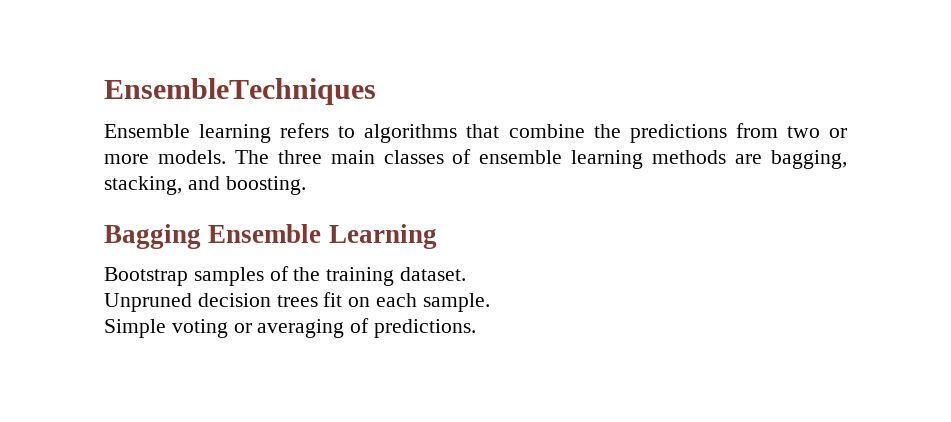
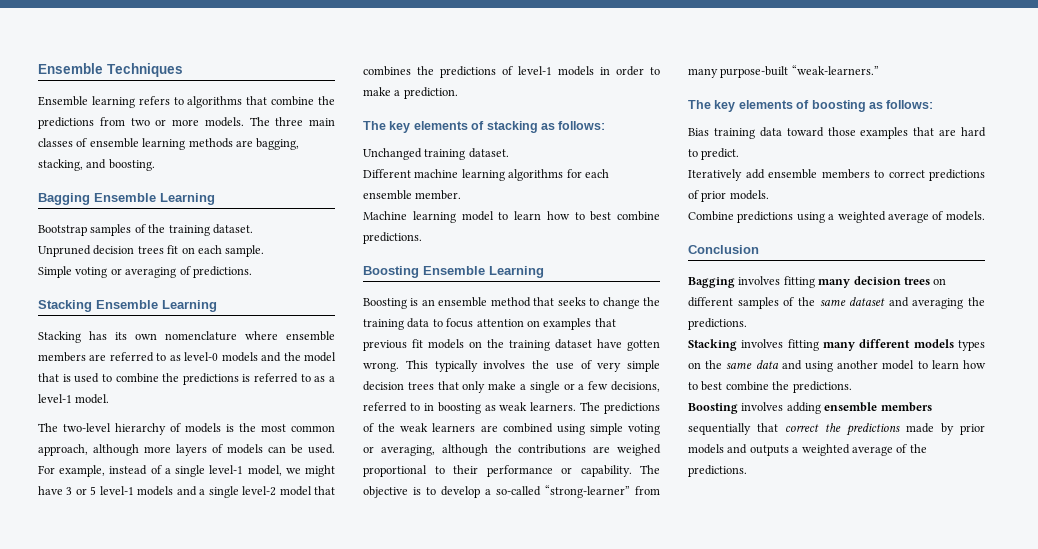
[104,78,376,105] EnsembleTechniques -> [38,63,183,77] Ensemble Techniques
(477, 328) none -> [38,300,217,312] [38,331,335,343] [38,352,337,362] [38,373,335,385] [38,394,110,404] [38,423,335,435] [38,444,335,456] [38,465,336,477] [38,486,336,498] [363,66,660,78] [363,87,458,99] [363,121,606,133] [363,148,509,160] [363,169,609,181] [363,190,462,200] [363,211,660,223] [363,232,422,244] [363,266,544,278] [363,297,660,309] [363,318,616,330] [363,339,660,351] [363,360,660,372] [363,381,660,393] [363,402,660,414] [363,423,660,435] [363,444,661,456] [363,465,660,477] [363,485,660,498] [688,65,879,78] [688,100,934,112] [688,127,986,139] [688,148,740,160] [688,169,985,181] [688,190,769,202] [688,211,985,223] [688,245,759,254] [688,276,947,288] [688,297,985,309] [688,318,747,330] [688,339,985,351] [688,360,986,372] [688,381,852,393] [688,402,932,414] [688,423,985,436] [688,444,927,456] [688,465,747,477] // Stacking Ensemble Learning // Stacking has its own nomenclature where ensemble members are referred to as level-0 models and the model that is used to combine the predictions is referred to as a level-1 model. // The two-level hierarchy of models is the most common approach, although more layers of models can be used. For example, instead of a single level-1 model, we might have 3 or 5 level-1 models and a single level-2 model that combines the predictions of level-1 models in order to make a prediction. // The key elements of stacking as follows: // Unchanged training dataset. // Different machine learning algorithms for each ensemble member. // Machine learning model to learn how to best combine predictions. // Boosting Ensemble Learning // Boosting is an ensemble method that seeks to change the training data to focus attention on examples that previous fit models on the training dataset have gotten wrong. This typically involves the use of very simple decision trees that only make a single or a few decisions, referred to in boosting as weak learners. The predictions of the weak learners are combined using simple voting or averaging, although the contributions are weighed proportional to their performance or capability. The objective is to develop a so-called “strong-learner” from many purpose-built “weak-learners.” // The key elements of boosting as follows: // Bias training data toward those examples that are hard to predict. // Iteratively add ensemble members to correct predictions of prior models. // Combine predictions using a weighted average of models. // Conclusion // Bagging involves fitting many decision trees on different samples of the same dataset and averaging the predictions. // Stacking involves fitting many different models types on the same data and using another model to learn how to best combine the predictions. // Boosting involves adding ensemble members sequentially that correct the predictions made by prior models and outputs a weighted average of the predictions.

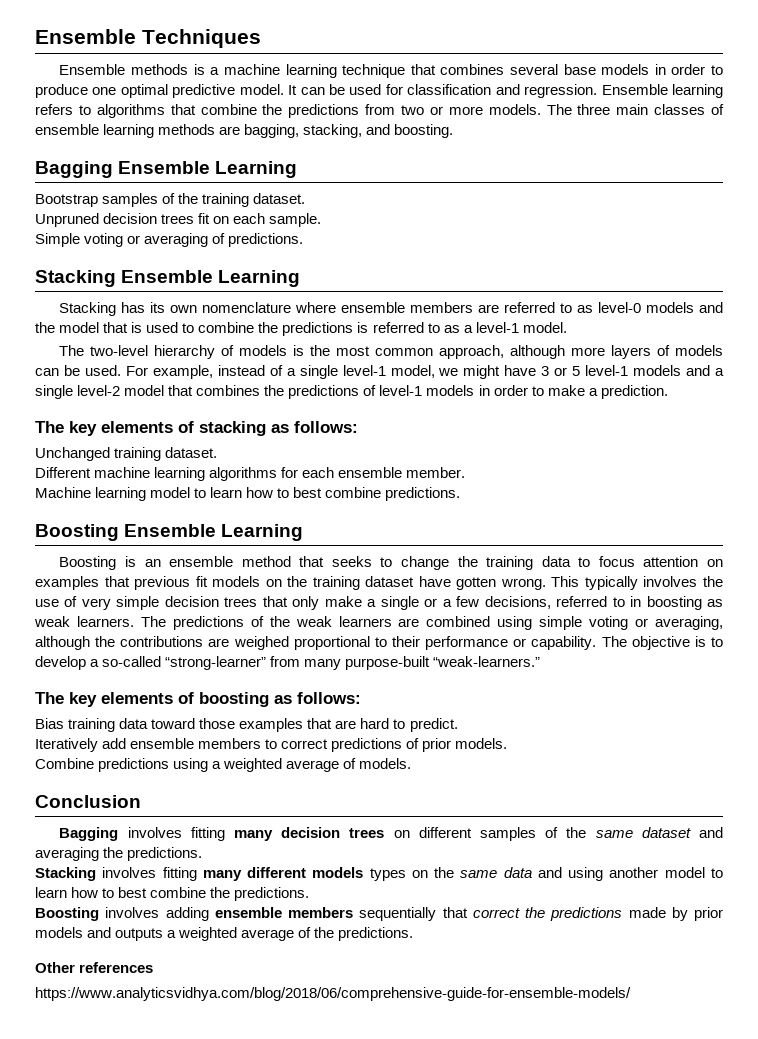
(88, 101) none -> [131,64,723,78] [35,84,668,98] methods is a machine learning technique that combines several base models in order to produce one optimal predictive model. It can be used for classification and regression. Ensemble
(747, 471) none -> [35,962,154,973] [35,987,631,1001] // Other references // https://www.analyticsvidhya.com/blog/2018/06/comprehensive-guide-for-ensemble-models/

